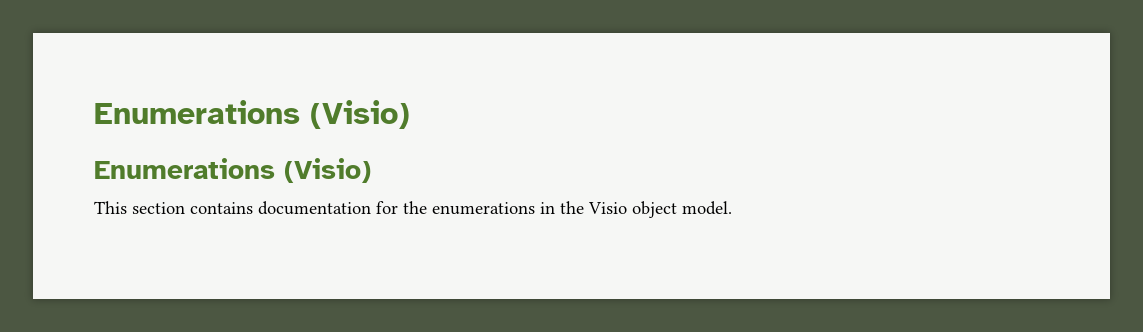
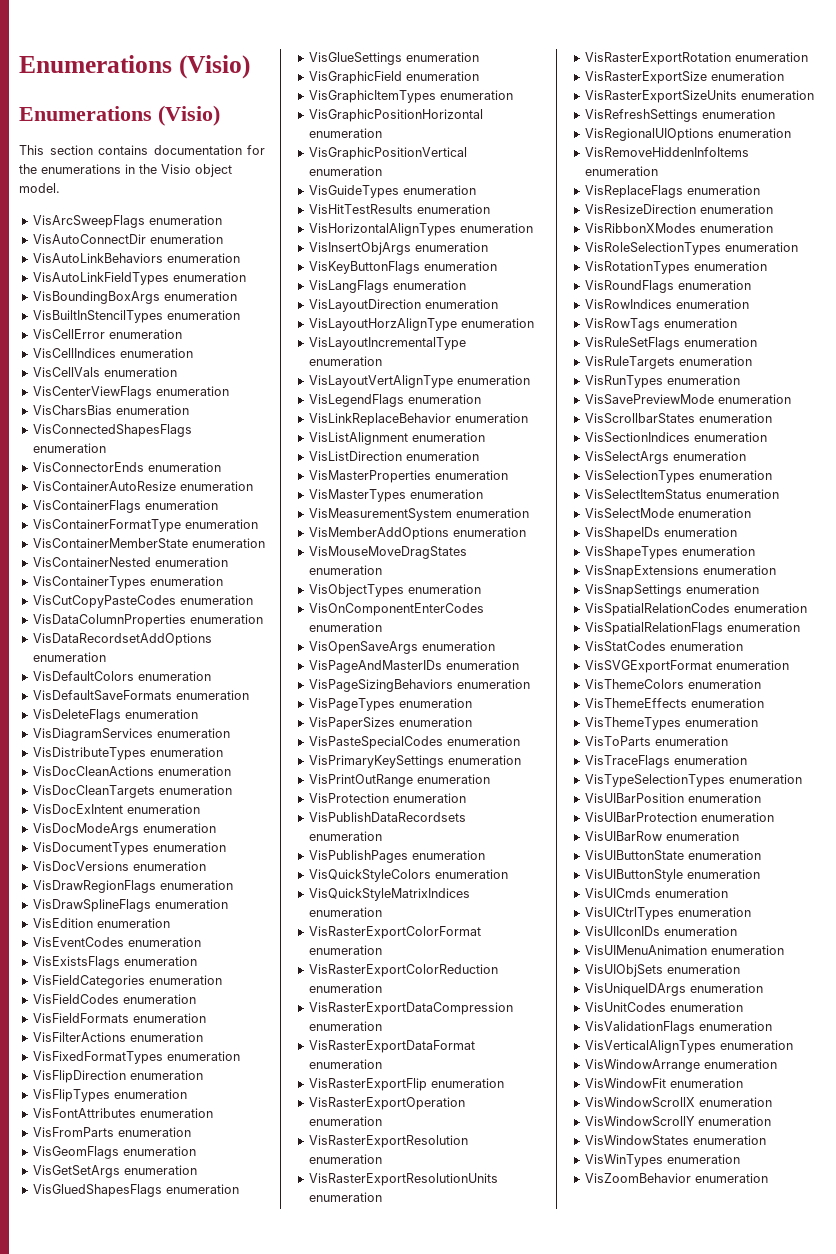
(732, 208) none -> [32,215,222,228] [32,234,223,244] [32,253,240,263] [32,272,246,285] [32,291,237,304] [32,310,240,323] [32,329,182,339] [32,348,193,358] [32,367,177,377] [32,386,229,399] [32,405,189,415] [32,424,192,437] [32,443,106,453] [32,462,221,472] [32,481,253,491] [32,500,218,513] [32,519,258,532] [32,538,265,549] [32,557,228,567] [32,576,223,589] [32,595,253,608] [32,614,263,627] [32,633,212,646] [32,652,106,662] [32,671,211,681] [32,690,249,701] [32,709,198,722] [32,728,230,741] [32,747,223,760] [32,766,231,776] [32,785,232,798] [32,804,200,814] [32,823,216,836] [32,842,226,855] [32,861,206,871] [32,880,233,893] [32,899,228,912] [32,918,170,928] [32,937,201,947] [32,956,197,969] [32,975,222,988] [32,994,196,1004] [32,1013,206,1023] [32,1032,203,1042] [32,1051,240,1064] [32,1070,203,1083] [32,1089,187,1102] [32,1108,213,1118] [32,1127,191,1137] [32,1146,196,1159] [32,1165,197,1178] [32,1184,239,1197] [308,52,479,65] [308,71,479,84] [308,90,513,103] [308,109,483,122] [308,128,382,138] [308,147,467,160] [308,166,382,176] [308,185,476,198] [308,204,490,214] [308,223,533,236] [308,242,488,255] [308,261,497,274] [308,280,466,293] [308,299,498,312] [308,318,534,331] [308,337,466,350] [308,356,382,366] [308,375,530,388] [308,394,481,407] [308,413,528,426] [308,432,485,445] [308,451,479,461] [308,470,508,483] [308,489,483,502] [308,508,529,521] [308,527,526,540] [308,546,467,559] [308,565,382,575] [308,584,481,597] [308,603,484,616] [308,622,382,632] [308,641,495,654] [308,660,519,673] [308,679,530,692] [308,698,472,711] [308,717,472,730] [308,736,520,749] [308,755,521,768] [308,774,490,787] [308,793,466,803] [308,812,466,822] [308,831,382,841] [308,850,485,863] [308,869,508,882] [308,888,470,901] [308,907,382,917] [308,926,481,939] [308,945,382,955] [308,964,498,977] [308,983,382,993] [308,1002,513,1015] [308,1021,382,1031] [308,1040,475,1053] [308,1059,382,1069] [308,1078,504,1091] [308,1097,465,1110] [308,1116,382,1126] [308,1135,468,1148] [308,1154,382,1164] [308,1173,498,1186] [308,1192,382,1202] [584,52,808,65] [584,71,784,84] [584,90,814,103] [584,109,775,122] [584,128,791,141] [584,147,749,157] [584,166,658,176] [584,185,760,198] [584,204,773,214] [584,223,773,233] [584,242,798,255] [584,261,767,274] [584,280,751,293] [584,299,749,309] [584,318,737,331] [584,337,757,350] [584,356,752,369] [584,375,740,388] [584,394,791,405] [584,413,772,424] [584,432,767,443] [584,451,746,464] [584,470,772,483] [584,489,779,500] [584,508,751,519] [584,527,737,540] [584,546,755,559] [584,565,776,578] [584,584,759,597] [584,603,807,616] [584,622,800,635] [584,641,743,652] [584,660,789,673] [584,679,761,689] [584,698,764,708] [584,717,758,730] [584,736,728,746] [584,755,747,768] [584,774,802,787] [584,793,761,803] [584,812,774,822] [584,831,739,841] [584,850,761,861] [584,869,760,882] [584,888,728,898] [584,907,751,920] [584,926,737,936] [584,945,784,955] [584,964,740,977] [584,983,763,996] [584,1002,743,1012] [584,1021,772,1034] [584,1040,793,1053] [584,1059,777,1072] [584,1078,743,1088] [584,1097,772,1108] [584,1116,771,1127] [584,1135,766,1146] [584,1154,740,1167] [584,1173,768,1183] // VisArcSweepFlags enumeration // VisAutoConnectDir enumeration // VisAutoLinkBehaviors enumeration // VisAutoLinkFieldTypes enumeration // VisBoundingBoxArgs enumeration // VisBuiltInStencilTypes enumeration // VisCellError enumeration // VisCellIndices enumeration // VisCellVals enumeration // VisCenterViewFlags enumeration // VisCharsBias enumeration // VisConnectedShapesFlags enumeration // VisConnectorEnds enumeration // VisContainerAutoResize enumeration // VisContainerFlags enumeration // VisContainerFormatType enumeration // VisContainerMemberState enumeration // VisContainerNested enumeration // VisContainerTypes enumeration // VisCutCopyPasteCodes enumeration // VisDataColumnProperties enumeration // VisDataRecordsetAddOptions enumeration // VisDefaultColors enumeration // VisDefaultSaveFormats enumeration // VisDeleteFlags enumeration // VisDiagramServices enumeration // VisDistributeTypes enumeration // VisDocCleanActions enumeration // VisDocCleanTargets enumeration // VisDocExIntent enumeration // VisDocModeArgs enumeration // VisDocumentTypes enumeration // VisDocVersions enumeration // VisDrawRegionFlags enumeration // VisDrawSplineFlags enumeration // VisEdition enumeration // VisEventCodes enumeration // VisExistsFlags enumeration // VisFieldCategories enumeration // VisFieldCodes enumeration // VisFieldFormats enumeration // VisFilterActions enumeration // VisFixedFormatTypes enumeration // VisFlipDirection enumeration // VisFlipTypes enumeration // VisFontAttributes enumeration // VisFromParts enumeration // VisGeomFlags enumeration // VisGetSetArgs enumeration // VisGluedShapesFlags enumeration // VisGlueSettings enumeration // VisGraphicField enumeration // VisGraphicItemTypes enumeration // VisGraphicPositionHorizontal enumeration // VisGraphicPositionVertical enumeration // VisGuideTypes enumeration // VisHitTestResults enumeration // VisHorizontalAlignTypes enumeration // VisInsertObjArgs enumeration // VisKeyButtonFlags enumeration // VisLangFlags enumeration // VisLayoutDirection enumeration // VisLayoutHorzAlignType enumeration // VisLayoutIncrementalType enumeration // VisLayoutVertAlignType enumeration // VisLegendFlags enumeration // VisLinkReplaceBehavior enumeration // VisListAlignment enumeration // VisListDirection enumeration // VisMasterProperties enumeration // VisMasterTypes enumeration // VisMeasurementSystem enumeration // VisMemberAddOptions enumeration // VisMouseMoveDragStates enumeration // VisObjectTypes enumeration // VisOnComponentEnterCodes enumeration // VisOpenSaveArgs enumeration // VisPageAndMasterIDs enumeration // VisPageSizingBehaviors enumeration // VisPageTypes enumeration // VisPaperSizes enumeration // VisPasteSpecialCodes enumeration // VisPrimaryKeySettings enumeration // VisPrintOutRange enumeration // VisProtection enumeration // VisPublishDataRecordsets enumeration // VisPublishPages enumeration // VisQuickStyleColors enumeration // VisQuickStyleMatrixIndices enumeration // VisRasterExportColorFormat enumeration // VisRasterExportColorReduction enumeration // VisRasterExportDataCompression enumeration // VisRasterExportDataFormat enumeration // VisRasterExportFlip enumeration // VisRasterExportOperation enumeration // VisRasterExportResolution enumeration // VisRasterExportResolutionUnits enumeration // VisRasterExportRotation enumeration // VisRasterExportSize enumeration // VisRasterExportSizeUnits enumeration // VisRefreshSettings enumeration // VisRegionalUIOptions enumeration // VisRemoveHiddenInfoItems enumeration // VisReplaceFlags enumeration // VisResizeDirection enumeration // VisRibbonXModes enumeration // VisRoleSelectionTypes enumeration // VisRotationTypes enumeration // VisRoundFlags enumeration // VisRowIndices enumeration // VisRowTags enumeration // VisRuleSetFlags enumeration // VisRuleTargets enumeration // VisRunTypes enumeration // VisSavePreviewMode enumeration // VisScrollbarStates enumeration // VisSectionIndices enumeration // VisSelectArgs enumeration // VisSelectionTypes enumeration // VisSelectItemStatus enumeration // VisSelectMode enumeration // VisShapeIDs enumeration // VisShapeTypes enumeration // VisSnapExtensions enumeration // VisSnapSettings enumeration // VisSpatialRelationCodes enumeration // VisSpatialRelationFlags enumeration // VisStatCodes enumeration // VisSVGExportFormat enumeration // VisThemeColors enumeration // VisThemeEffects enumeration // VisThemeTypes enumeration // VisToParts enumeration // VisTraceFlags enumeration // VisTypeSelectionTypes enumeration // VisUIBarPosition enumeration // VisUIBarProtection enumeration // VisUIBarRow enumeration // VisUIButtonState enumeration // VisUIButtonStyle enumeration // VisUICmds enumeration // VisUICtrlTypes enumeration // VisUIIconIDs enumeration // VisUIMenuAnimation enumeration // VisUIObjSets enumeration // VisUniqueIDArgs enumeration // VisUnitCodes enumeration // VisValidationFlags enumeration // VisVerticalAlignTypes enumeration // VisWindowArrange enumeration // VisWindowFit enumeration // VisWindowScrollX enumeration // VisWindowScrollY enumeration // VisWindowStates enumeration // VisWinTypes enumeration // VisZoomBehavior enumeration

